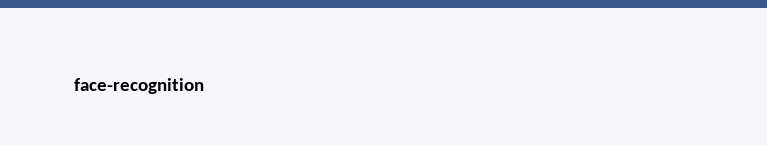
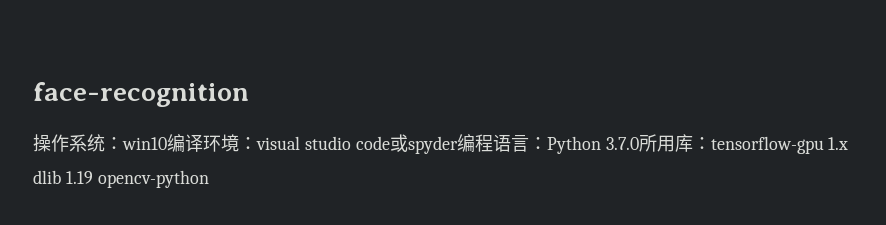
(204, 86) none -> [33,134,849,154] [33,170,209,188] // 操作系统：win10编译环境：visual studio code或spyder编程语言：Python 3.7.0所用库：tensorflow-gpu 1.x dlib 1.19 opencv-python

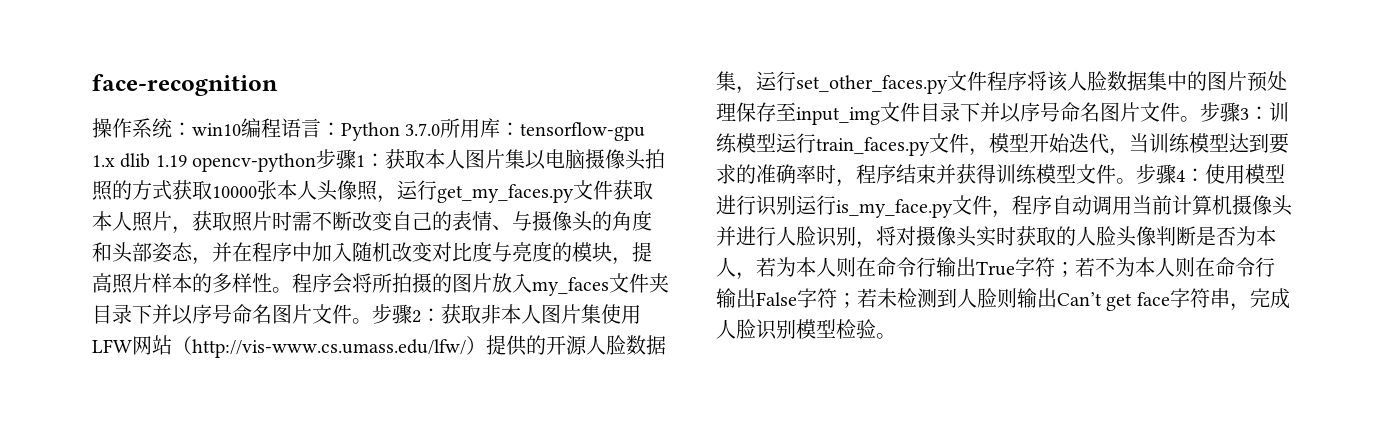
[185,134,475,154] 译环境：visual studio code或spyder编 -> (261, 128) none
(209, 179) none -> [316,149,666,170] [92,180,653,203] [92,210,652,234] [92,241,652,265] [92,273,669,296] [92,304,641,325] [92,335,666,358] [716,71,1287,94] [716,102,1289,125] [716,133,1289,156] [716,164,1285,187] [716,195,1293,218] [716,226,1276,249] [716,257,1275,280] [716,288,1290,311] [716,319,896,340] 步骤1：获取本人图片集以电脑摄像头拍照的方式获取10000张本人头像照，运行get_my_faces.py文件获取本人照片，获取照片时需不断改变自己的表情、与摄像头的角度和头部姿态，并在程序中加入随机改变对比度与亮度的模块，提高照片样本的多样性。程序会将所拍摄的图片放入my_faces文件夹目录下并以序号命名图片文件。步骤2：获取非本人图片集使用LFW网站（http://vis-www.cs.umass.edu/lfw/）提供的开源人脸数据集，运行set_other_faces.py文件程序将该人脸数据集中的图片预处理保存至input_img文件目录下并以序号命名图片文件。步骤3：训练模型运行train_faces.py文件，模型开始迭代，当训练模型达到要求的准确率时，程序结束并获得训练模型文件。步骤4：使用模型进行识别运行is_my_face.py文件，程序自动调用当前计算机摄像头并进行人脸识别，将对摄像头实时获取的人脸头像判断是否为本人，若为本人则在命令行输出True字符；若不为本人则在命令行输出False字符；若未检测到人脸则输出Can’t get face字符串，完成人脸识别模型检验。

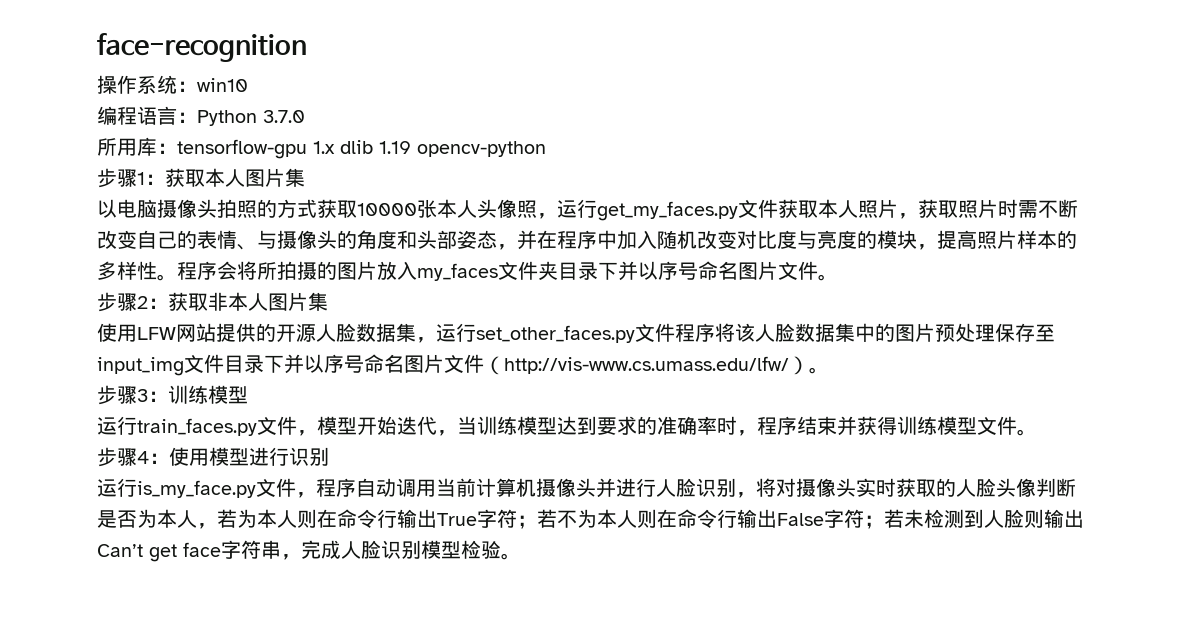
(241, 129) none -> (248, 85) //
(441, 129) none -> (305, 116) //
(317, 162) none -> (546, 149) //
(526, 159) none -> (305, 177) //
(372, 321) none -> (838, 277) //
(601, 314) none -> (328, 301) //
[172,336,486,358] （http://vis-www.cs.umass.edu/lfw/） -> (216, 332) none
[1180,116,1200,122] 。 -> [484,356,829,375] （http://vis-www.cs.umass.edu/lfw/）。 //
(776, 142) none -> (248, 395) //
(1136, 181) none -> (1037, 432) //
(796, 205) none -> (329, 456) //

